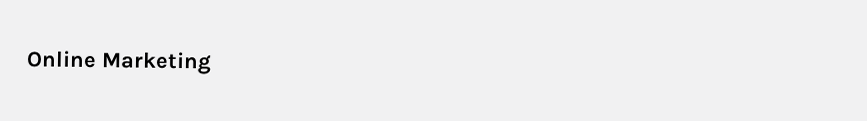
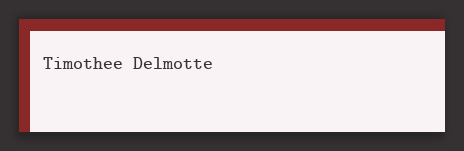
[26,50,212,75] Online Marketing -> [43,57,213,69] Timothee Delmotte

